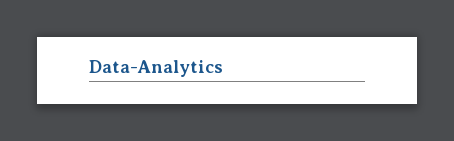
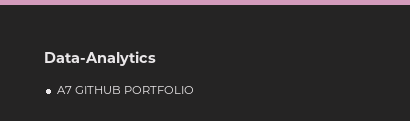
(223, 68) none -> [56,86,194,94] // A7 GITHUB PORTFOLIO

